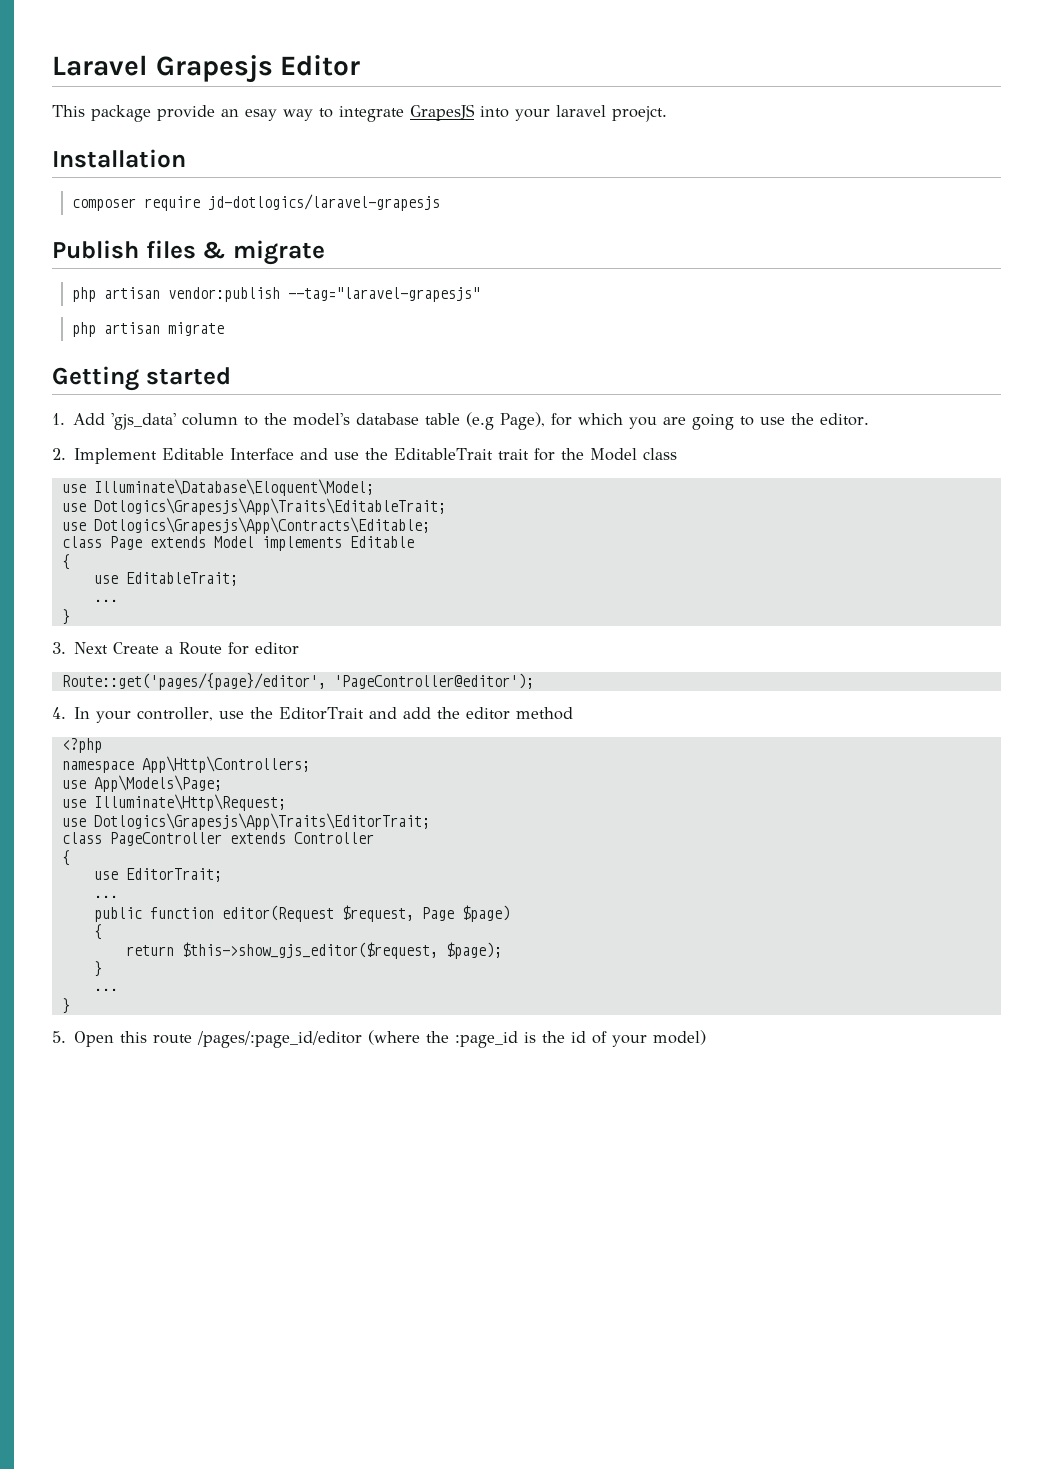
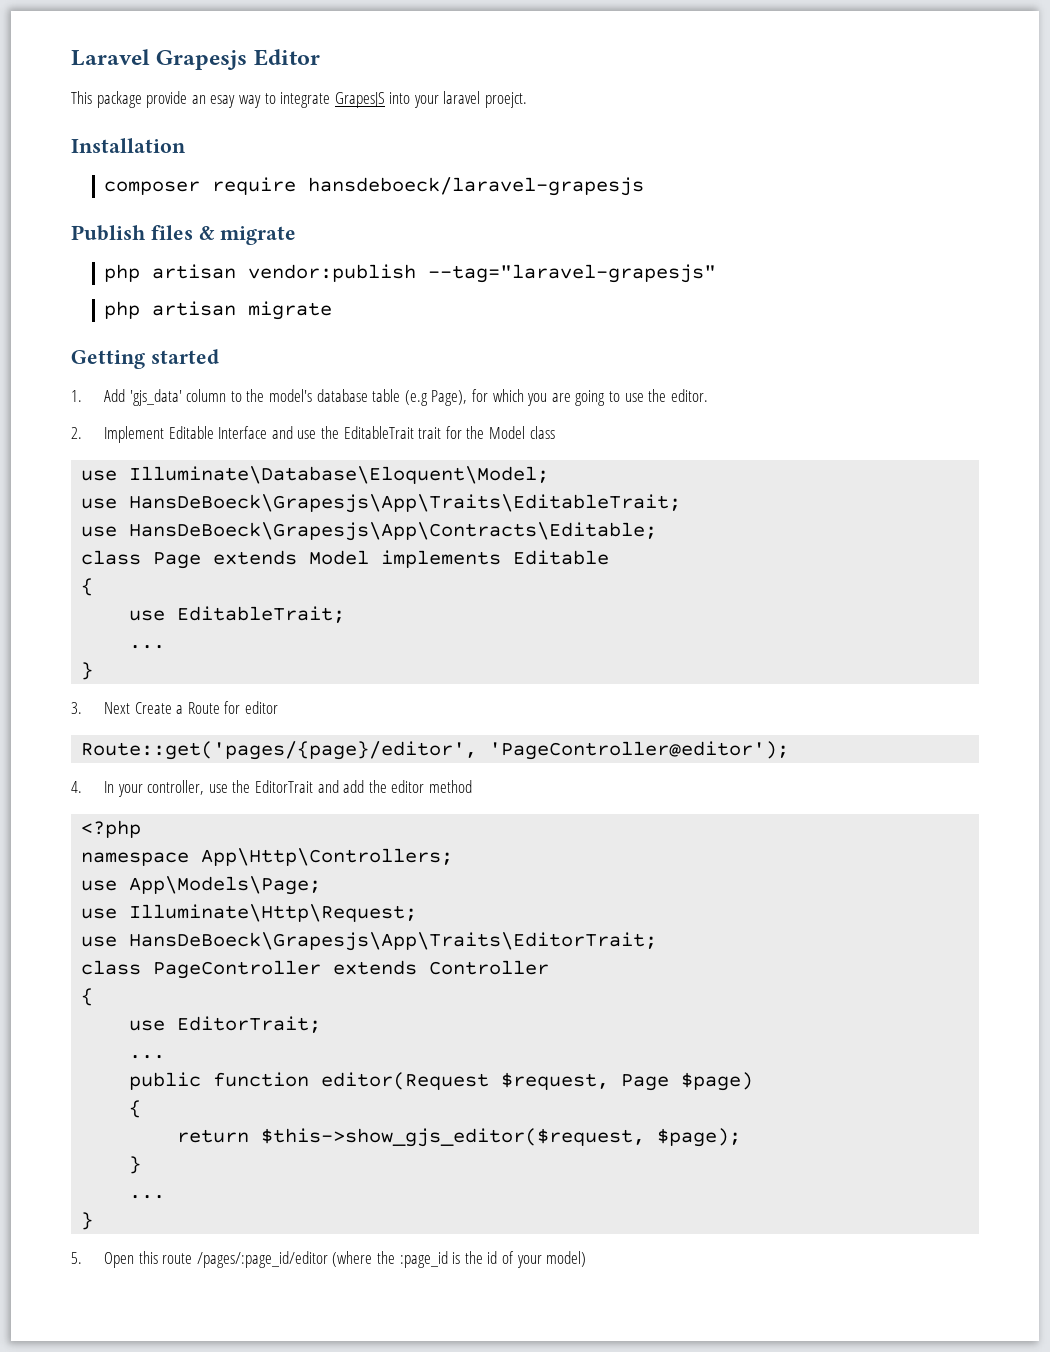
[208,194,441,211] jd-dotlogics/laravel-grapesjs -> [308,177,645,196] hansdeboeck/laravel-grapesjs
[93,498,446,515] [61,517,430,534] Dotlogics\Grapesjs\App\Traits\EditableTrait; // use Dotlogics\Grapesjs\App\Contracts\Editable; -> [129,494,682,513] [81,522,658,541] HansDeBoeck\Grapesjs\App\Traits\EditableTrait; // use HansDeBoeck\Grapesjs\App\Contracts\Editable;
[93,813,430,830] Dotlogics\Grapesjs\App\Traits\EditorTrait; -> [129,932,658,951] HansDeBoeck\Grapesjs\App\Traits\EditorTrait;

